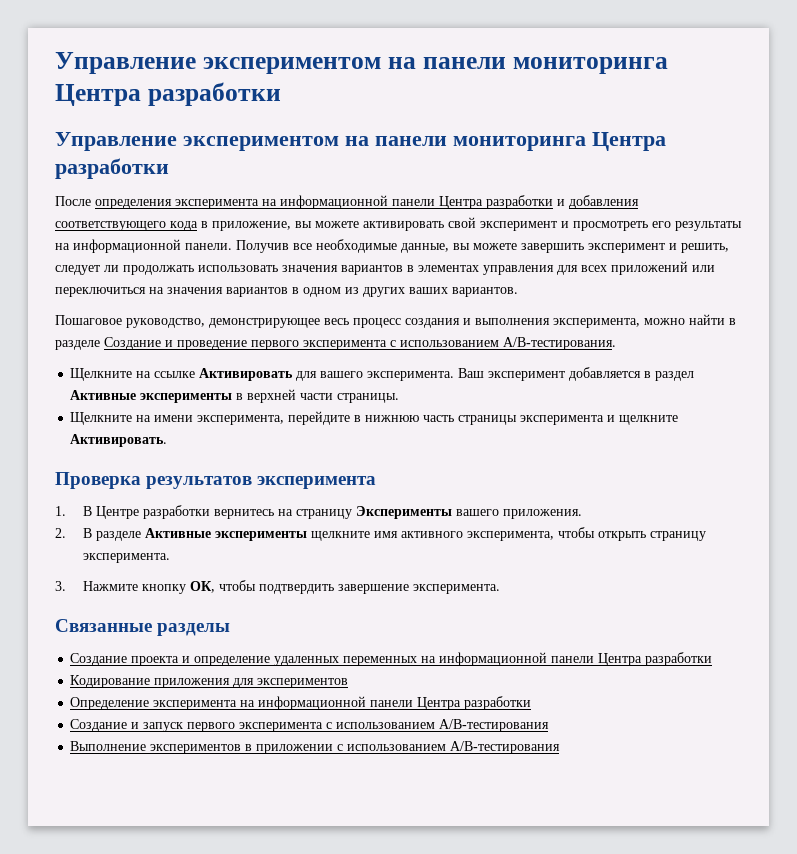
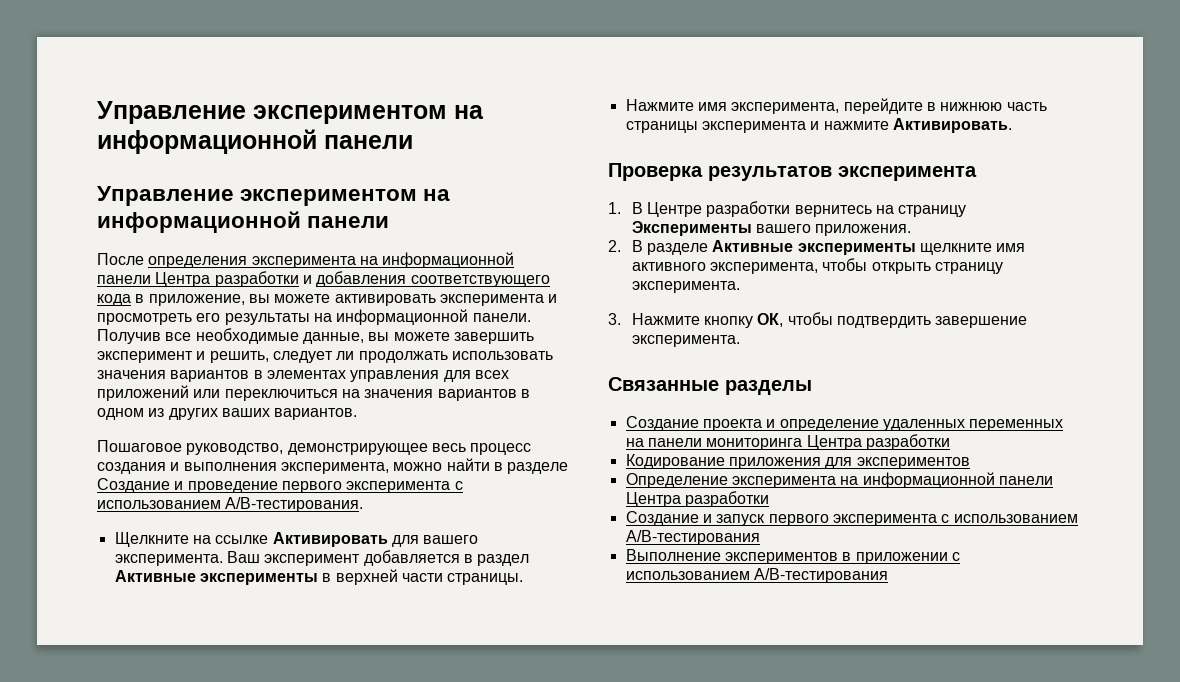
[55,52,668,74] [55,82,281,106] [55,132,666,151] [55,158,169,179] Управление экспериментом на панели мониторинга Центра разработки // Управление экспериментом на панели мониторинга Центра разработки -> [97,101,484,124] [97,129,413,154] [97,186,451,206] [97,211,390,233] Управление экспериментом на информационной панели // Управление экспериментом на информационной панели
[448,217,557,231] свой эксперимент -> [439,294,544,306] эксперимента
[70,412,194,425] Щелкните на имени -> [625,99,727,111] Нажмите имя
[619,415,679,425] щелкните -> [823,121,889,130] нажмите
[439,652,595,666] информационной панели -> [647,438,803,450] панели мониторинга

